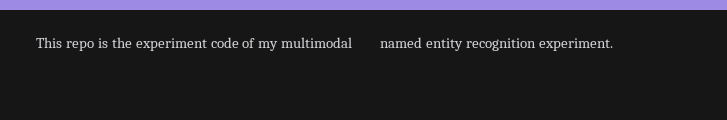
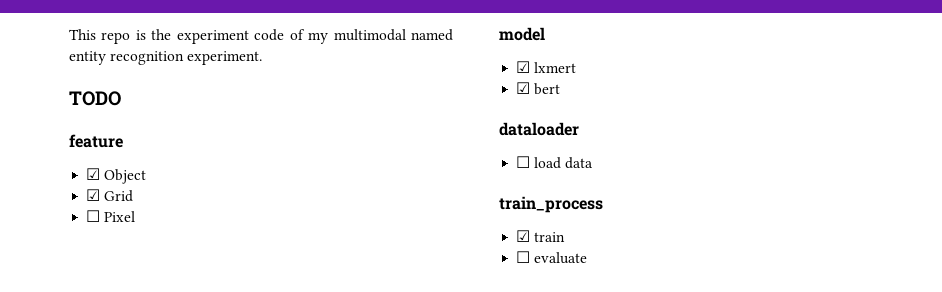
(613, 44) none -> [69,91,121,106] [69,134,123,148] [86,168,147,184] [86,189,134,202] [86,210,136,222] [499,27,545,41] [516,61,577,73] [516,82,561,95] [499,122,579,136] [516,156,594,169] [499,196,603,213] [516,230,566,242] [516,251,588,264] // TODO // feature // ☑ Object // ☑ Grid // ☐ Pixel // model // ☑ lxmert // ☑ bert // dataloader // ☐ load data // train_process // ☑ train // ☐ evaluate

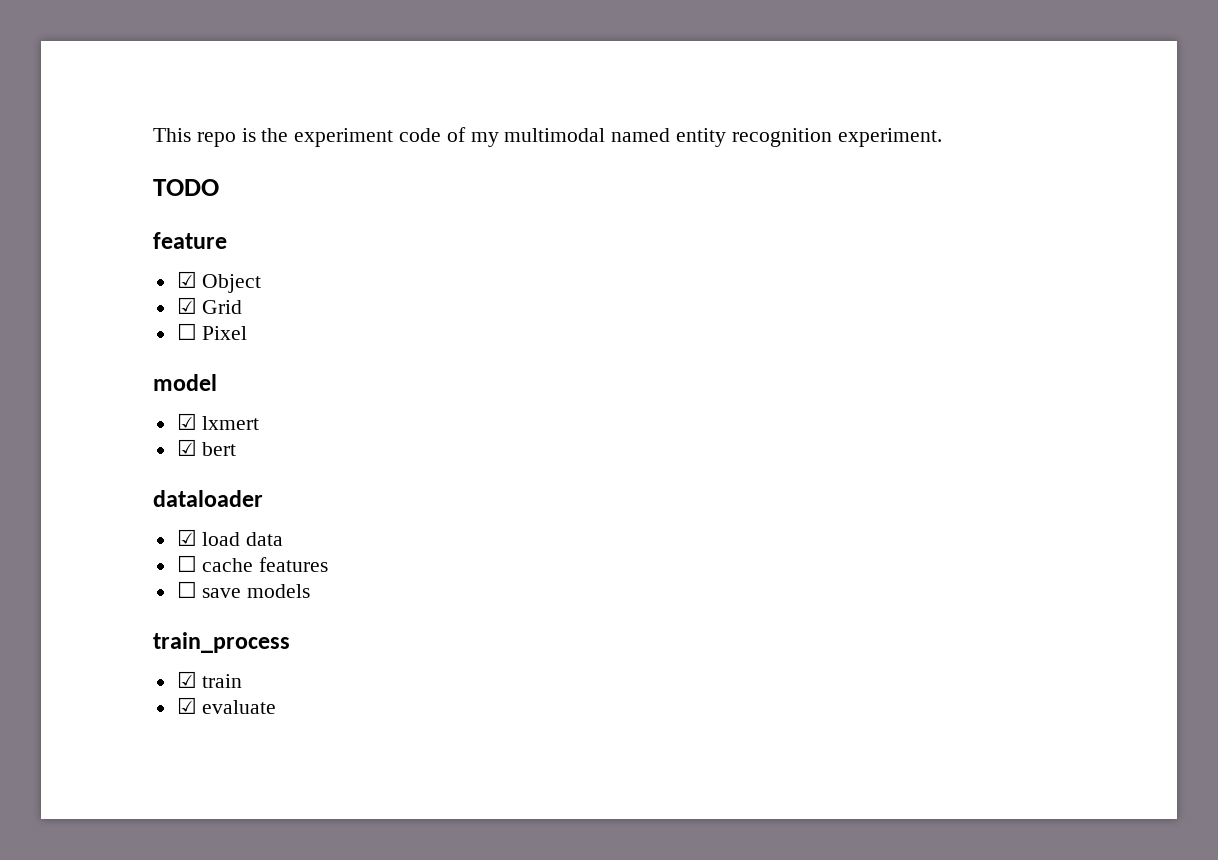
[516,156,531,168] ☐ -> [176,529,197,546] ☑
(594, 163) none -> [176,555,329,572] [176,581,311,598] // ☐ cache features // ☐ save models
[516,251,531,263] ☐ -> [176,697,197,714] ☑

